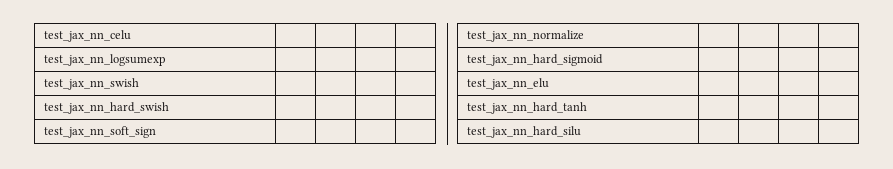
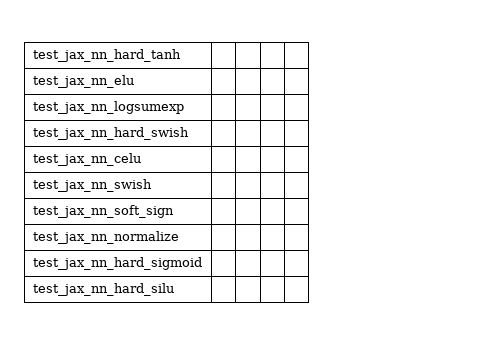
[43,30,131,42] test_jax_nn_celu -> [32,49,181,62] [32,75,134,88] test_jax_nn_hard_tanh | | | | // test_jax_nn_elu
[43,78,139,90] [43,102,169,114] test_jax_nn_swish | | | | // test_jax_nn_hard_swish -> [32,127,189,140] [32,153,141,166] [32,179,152,192] test_jax_nn_hard_swish | | | | // test_jax_nn_celu | | | | // test_jax_nn_swish
[466,78,549,90] [466,102,587,114] // test_jax_nn_elu | | | | // test_jax_nn_hard_tanh | | | | -> (202, 263) none

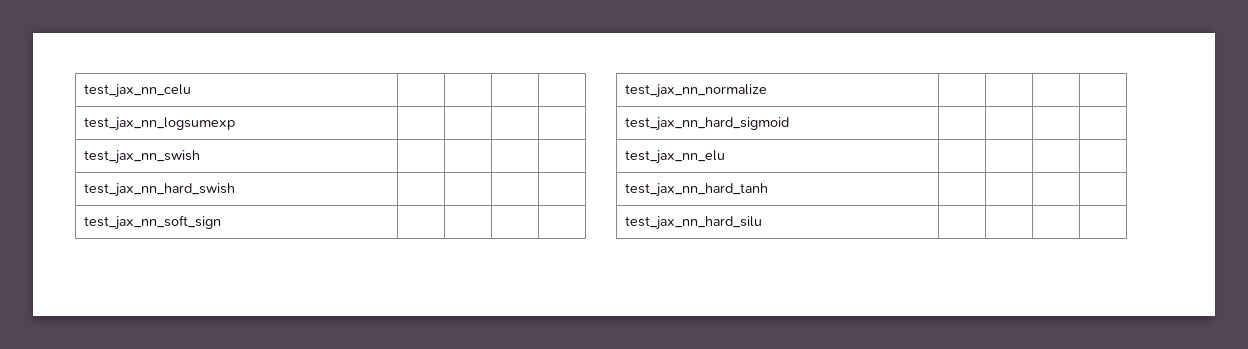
[32,49,181,62] [32,75,134,88] test_jax_nn_hard_tanh | | | | // test_jax_nn_elu -> [84,84,192,98] test_jax_nn_celu
[32,127,189,140] [32,153,141,166] [32,179,152,192] test_jax_nn_hard_swish | | | | // test_jax_nn_celu | | | | // test_jax_nn_swish -> [84,150,201,164] [84,183,236,197] test_jax_nn_swish | | | | // test_jax_nn_hard_swish
(202, 263) none -> [625,150,726,164] [625,183,769,197] // test_jax_nn_elu | | | | // test_jax_nn_hard_tanh | | | |

